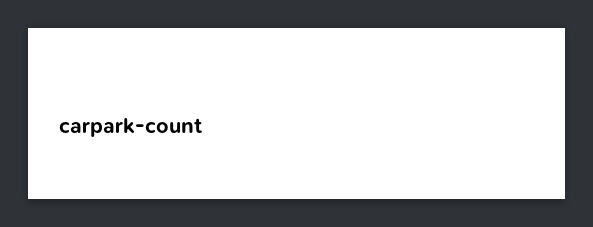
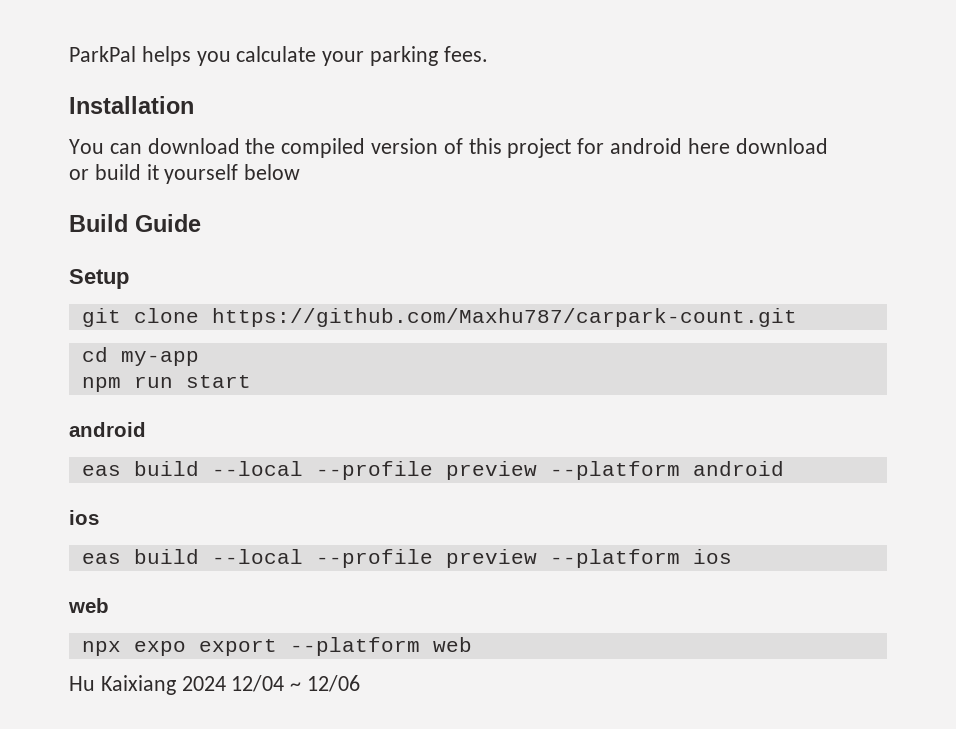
[59,118,202,137] carpark-count -> [69,46,488,66] [69,96,194,114] [69,138,828,158] [69,164,301,184] [69,214,201,232] [69,269,129,289] [81,308,797,327] [81,347,199,366] [81,375,251,392] [69,422,146,437] [81,461,784,480] [69,510,99,525] [81,549,732,568] [68,598,109,613] [81,637,472,656] [69,675,361,695] ParkPal helps you calculate your parking fees. // Installation // You can download the compiled version of this project for android here download // or build it yourself below // Build Guide // Setup // git clone https://github.com/Maxhu787/carpark-count.git // cd my-app // npm run start // android // eas build --local --profile preview --platform android // ios // eas build --local --profile preview --platform ios // web // npx expo export --platform web // Hu Kaixiang 2024 12/04 ~ 12/06

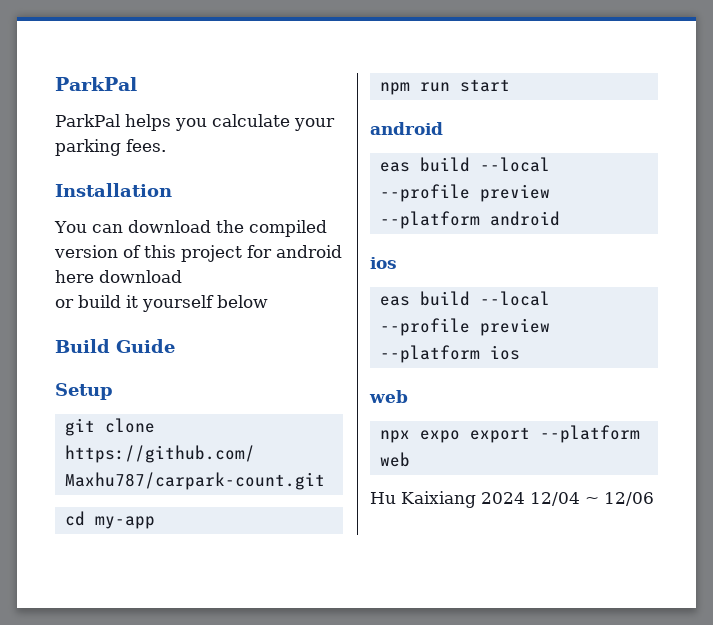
[69,46,136,62] ParkPal -> [55,77,137,91] [55,114,120,127] ParkPal // ParkPal

